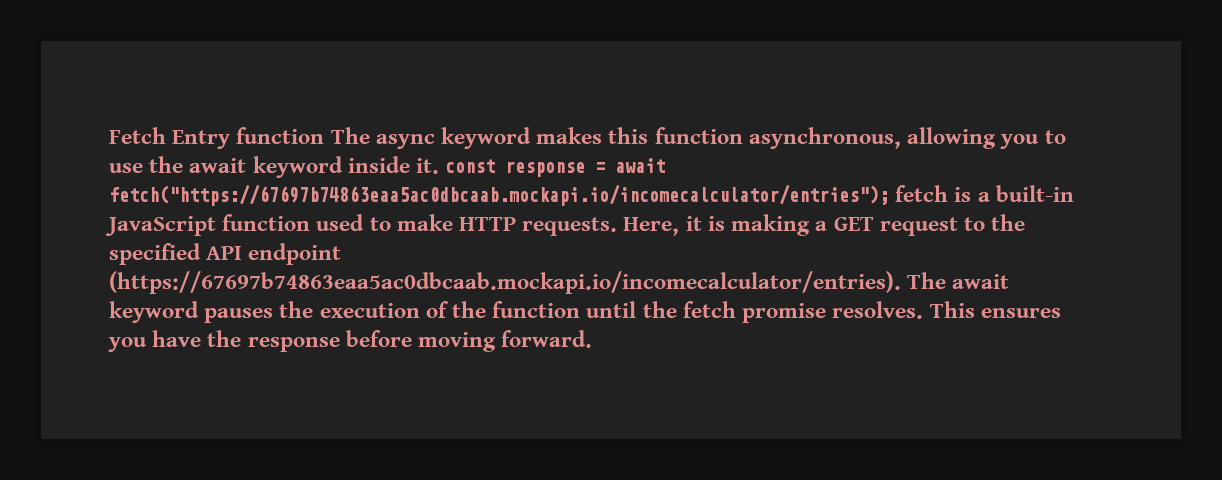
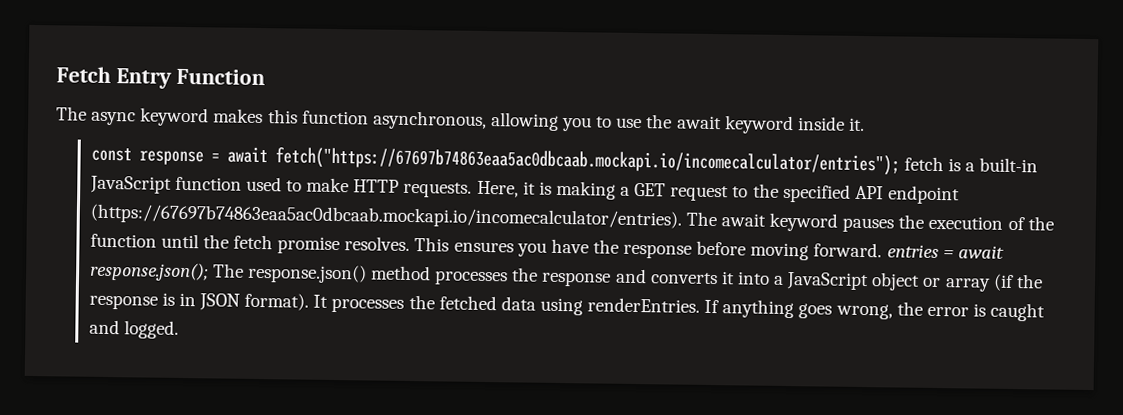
[236,127,325,144] function -> [175,68,265,86] Function //
(440, 166) none -> (865, 124) //
(593, 339) none -> [886,244,1004,259] [89,261,1043,292] [88,292,1046,322] [88,319,179,339] entries = await response.json(); The response.json() method processes the response and converts it into a JavaScript object or array (if the response is in JSON format). It processes the fetched data using renderEntries. If anything goes wrong, the error is caught and logged.

